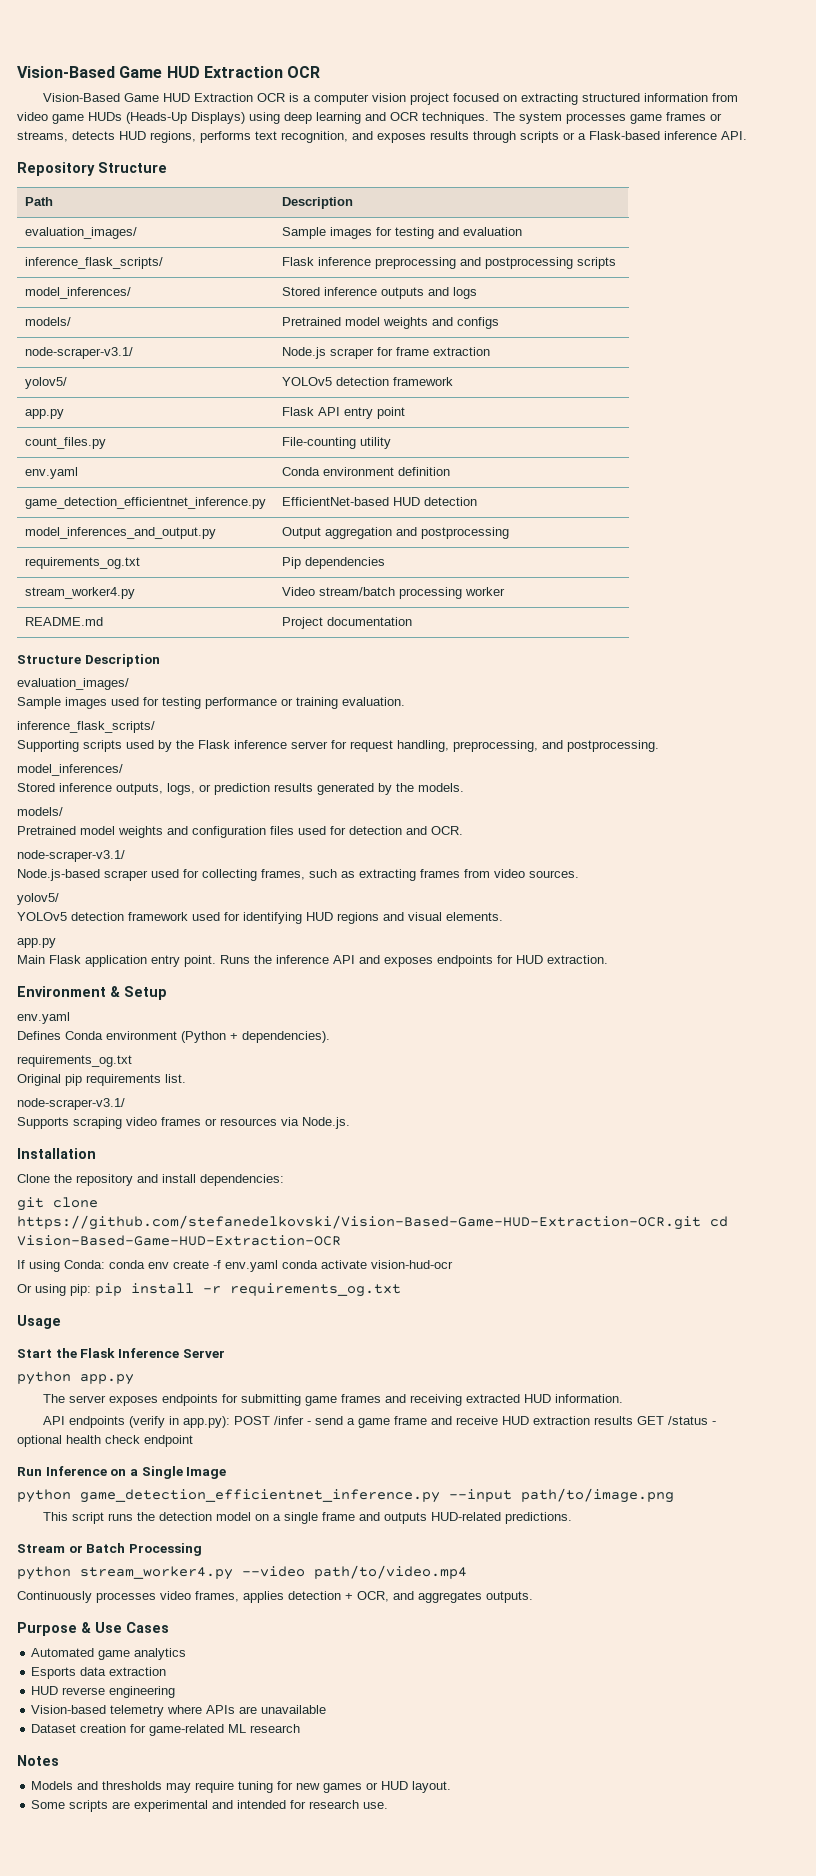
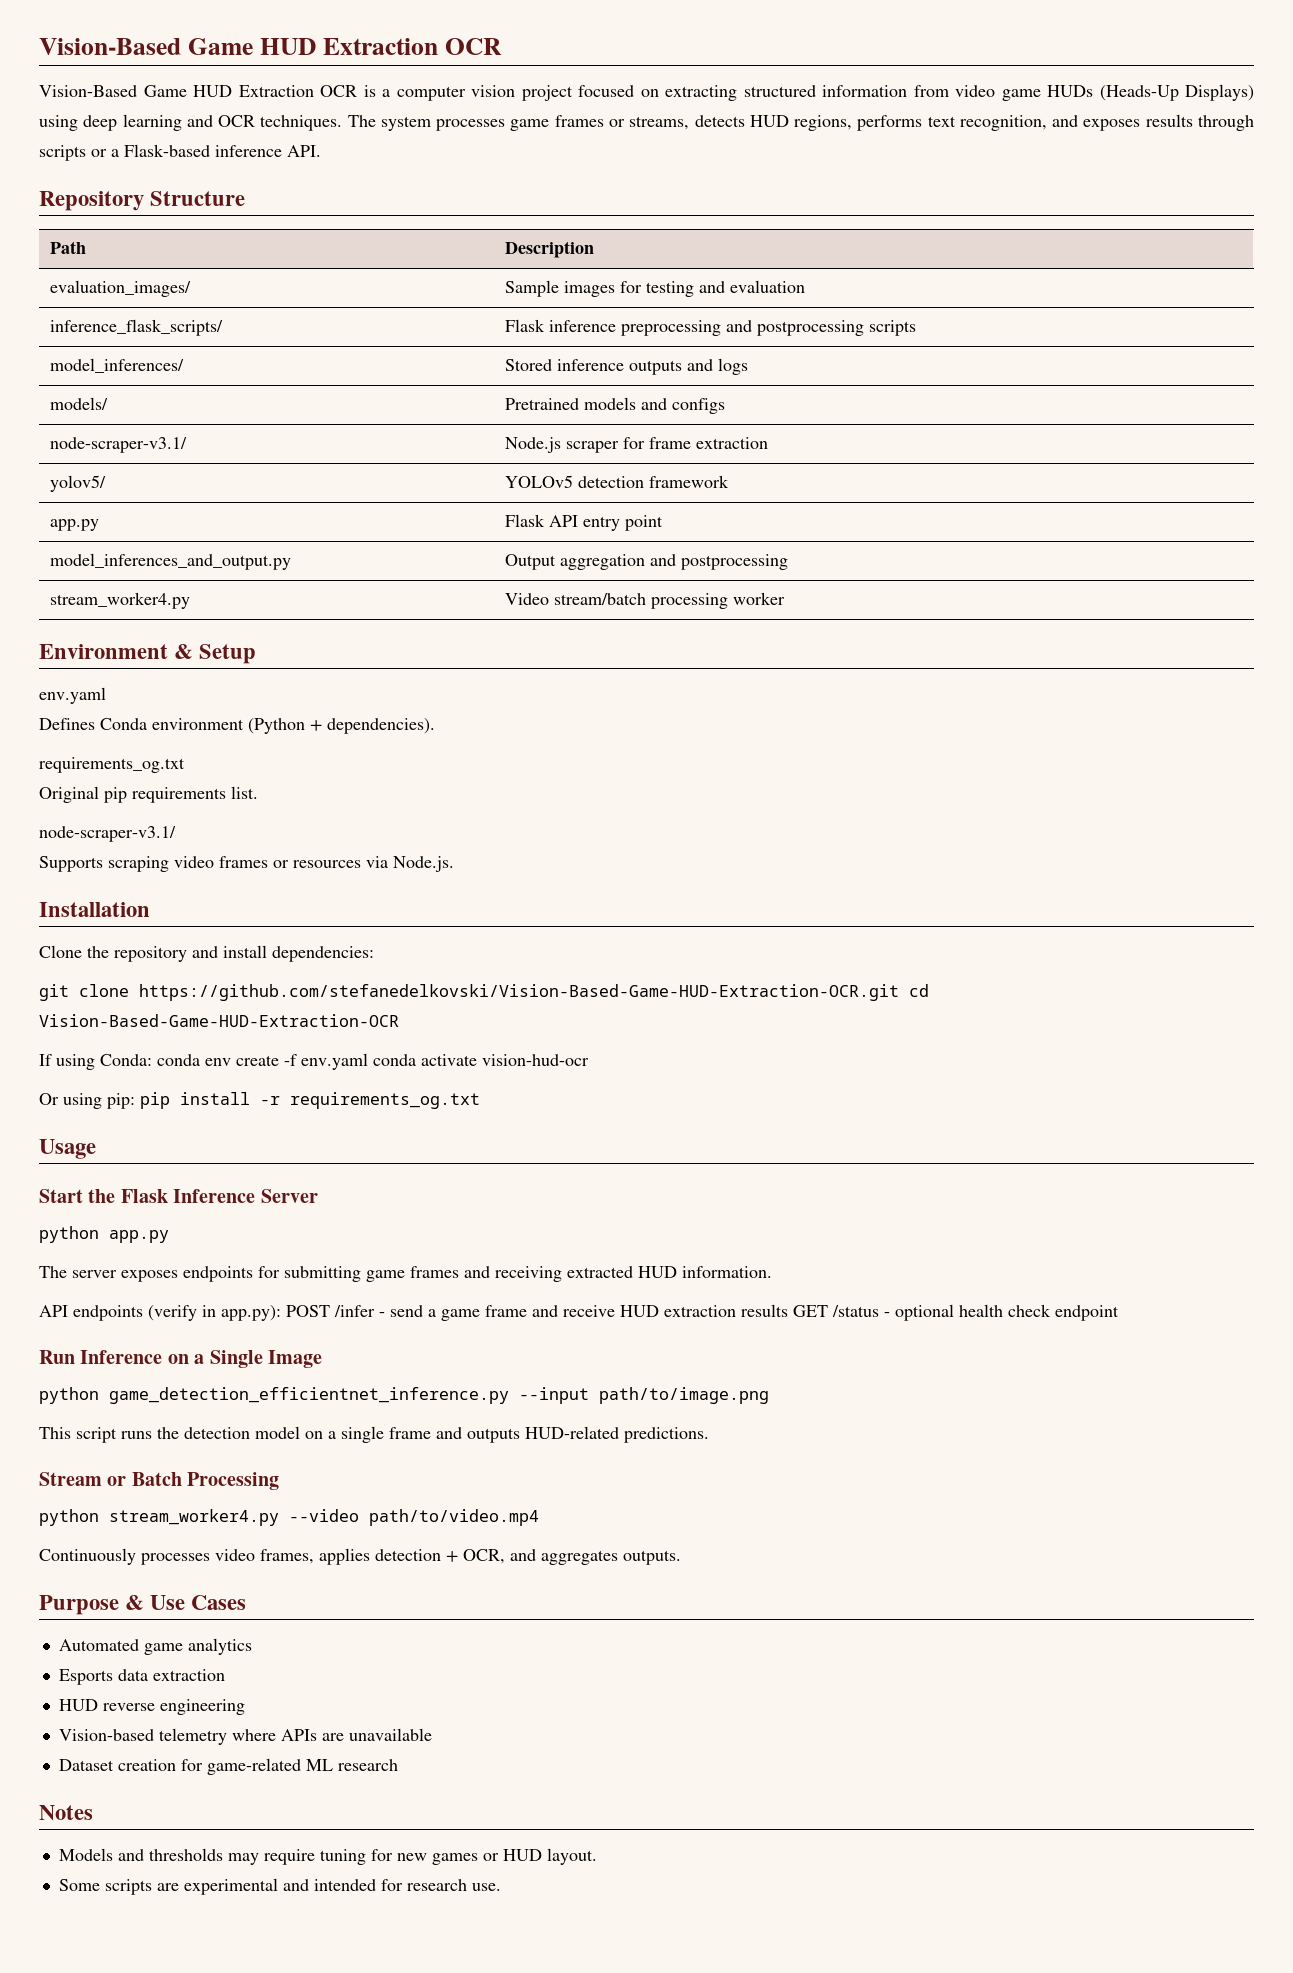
[344,317,428,329] model weights -> [584,397,637,410] models
[24,437,106,449] [281,437,391,449] [24,467,78,479] [281,467,450,476] [24,497,266,509] [281,497,477,506] // count_files.py | File-counting utility // env.yaml | Conda environment definition // game_detection_efficientnet_inference.py | EfficientNet-based HUD detection -> (664, 523) none
[24,557,140,569] [281,557,385,569] // requirements_og.txt | Pip dependencies -> (789, 562) none
[24,617,103,626] [281,617,412,629] [17,654,160,667] [17,678,129,690] [17,697,405,709] [17,721,155,733] [17,740,659,752] [17,764,123,776] [17,783,464,795] [17,807,63,816] [17,826,463,838] [17,850,125,862] [17,869,579,881] [17,893,59,905] [17,912,503,924] [17,938,56,948] [17,955,608,967] // README.md | Project documentation // Structure Description // evaluation_images/ // Sample images used for testing performance or training evaluation. // inference_flask_scripts/ // Supporting scripts used by the Flask inference server for request handling, preprocessing, and postprocessing. // model_inferences/ // Stored inference outputs, logs, or prediction results generated by the models. // models/ // Pretrained model weights and configuration files used for detection and OCR. // node-scraper-v3.1/ // Node.js-based scraper used for collecting frames, such as extracting frames from video sources. // yolov5/ // YOLOv5 detection framework used for identifying HUD regions and visual elements. // app.py // Main Flask application entry point. Runs the inference API and exposes endpoints for HUD extraction. -> (786, 598) none

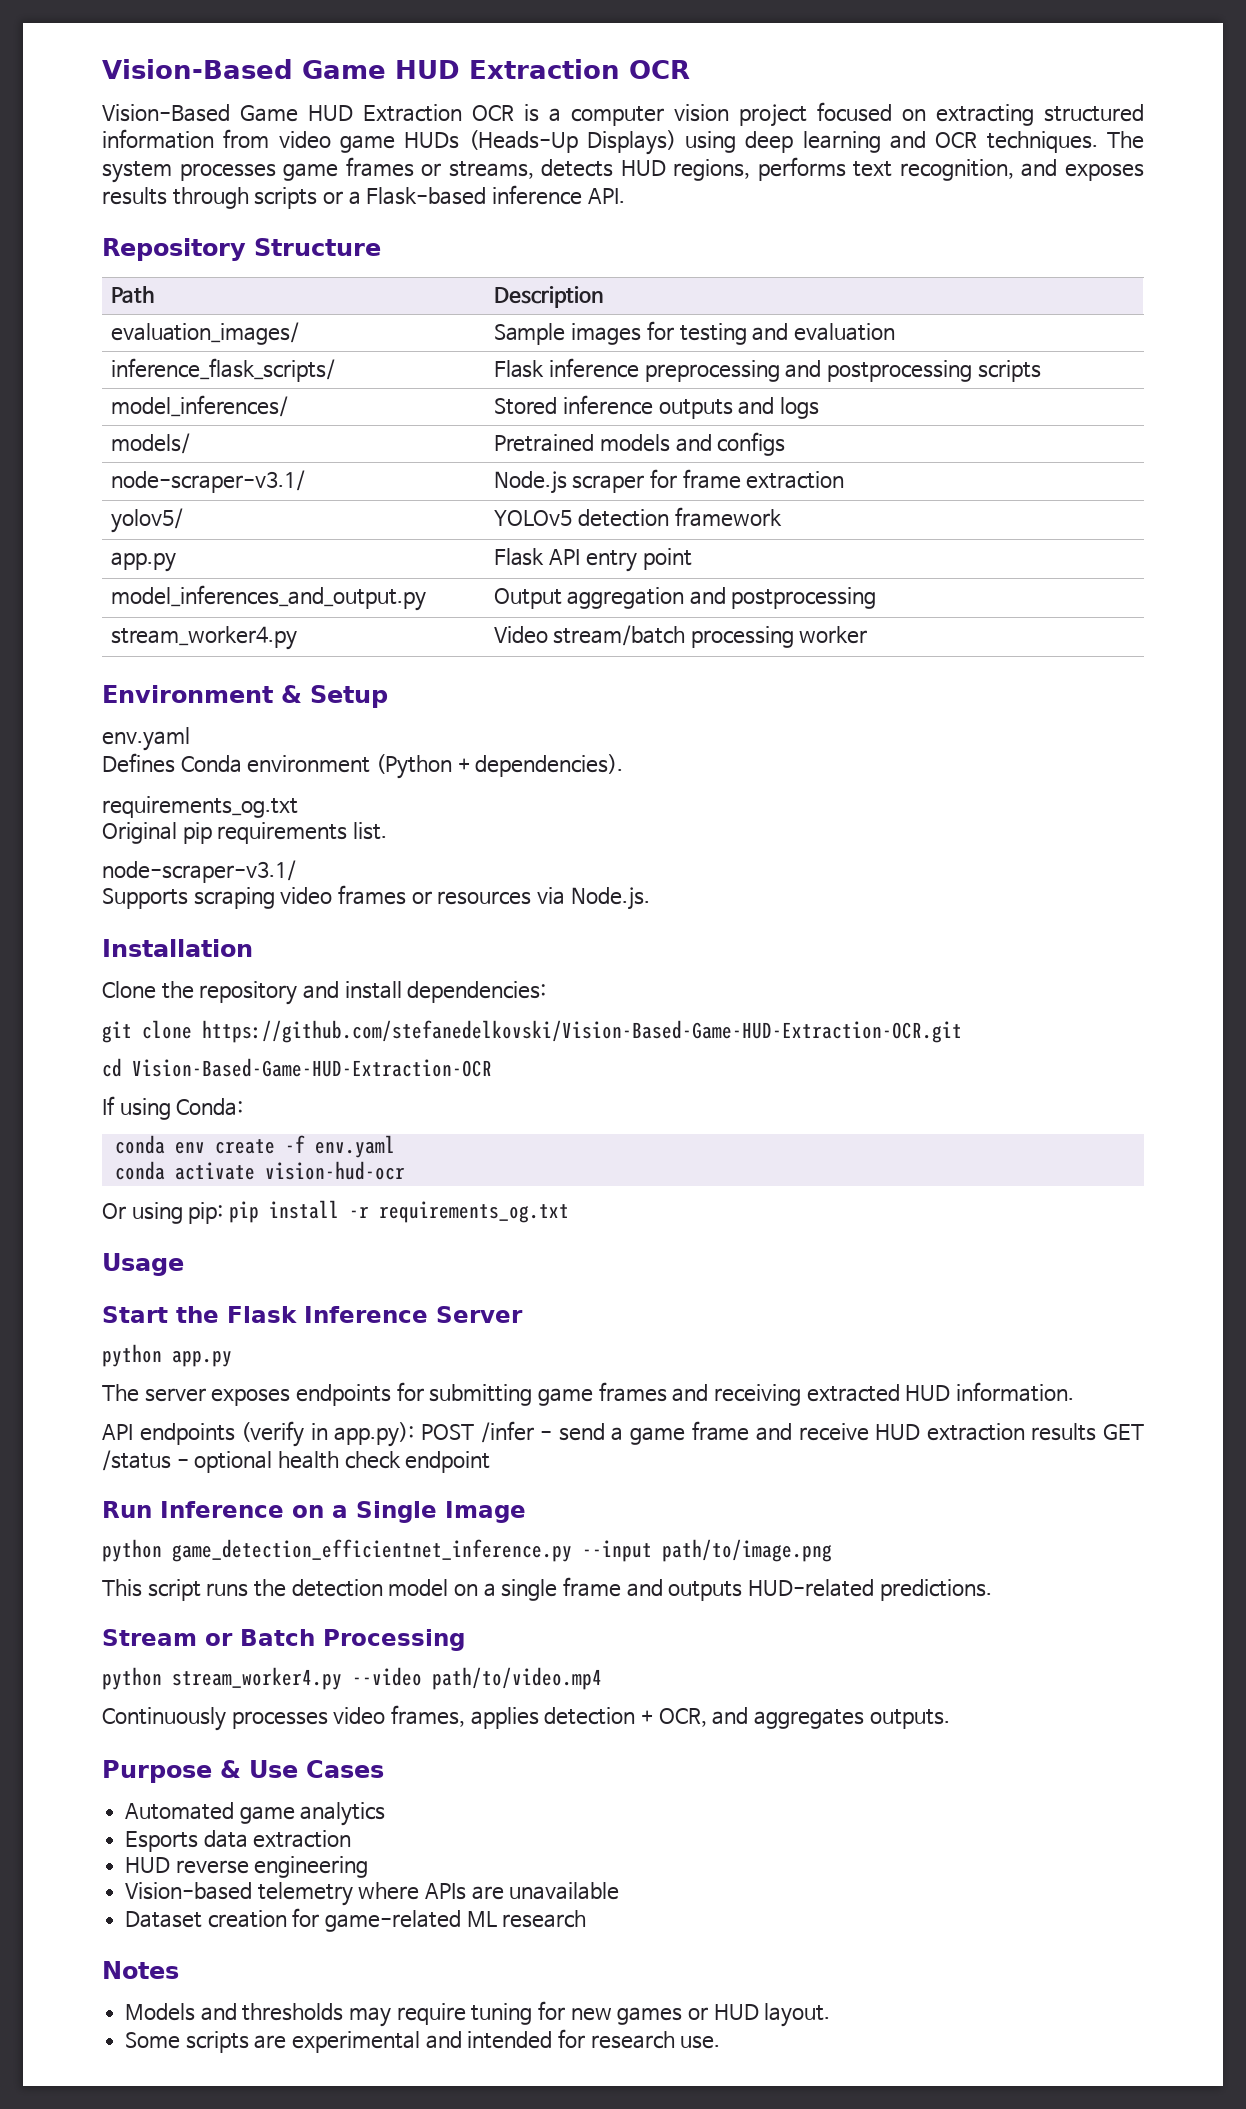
(899, 992) none -> (962, 1031) //
(152, 1060) none -> (244, 1107) //
(368, 1061) none -> (395, 1146) //

